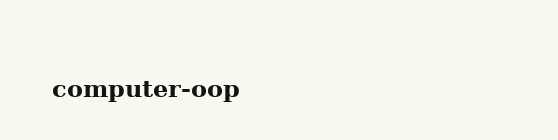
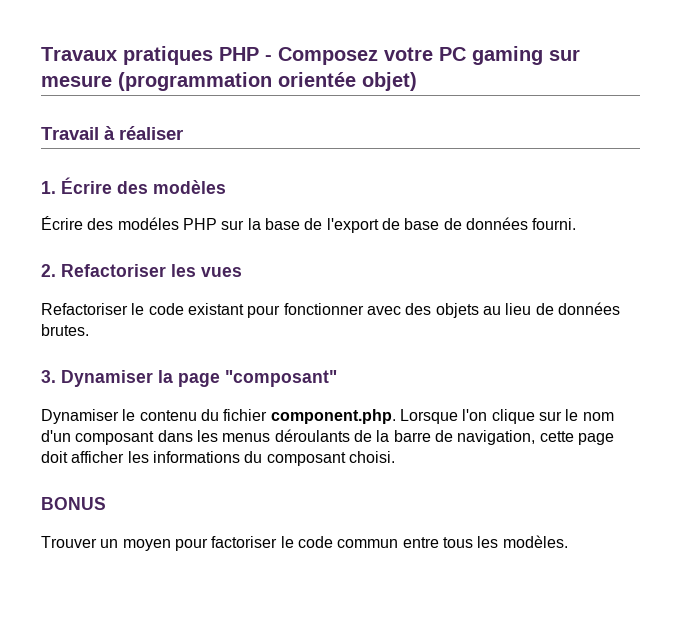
[52,81,240,102] computer-oop -> [41,46,580,65] [41,72,417,91] [41,126,183,140] [41,177,226,194] [41,216,577,233] [41,264,242,277] [41,302,620,318] [41,324,89,336] [41,370,337,387] [41,409,614,424] [41,429,614,445] [41,451,395,466] [41,497,106,510] [41,535,568,551] Travaux pratiques PHP - Composez votre PC gaming sur mesure (programmation orientée objet) // Travail à réaliser // 1. Écrire des modèles // Écrire des modéles PHP sur la base de l'export de base de données fourni. // 2. Refactoriser les vues // Refactoriser le code existant pour fonctionner avec des objets au lieu de données brutes. // 3. Dynamiser la page "composant" // Dynamiser le contenu du fichier component.php. Lorsque l'on clique sur le nom d'un composant dans les menus déroulants de la barre de navigation, cette page doit afficher les informations du composant choisi. // BONUS // Trouver un moyen pour factoriser le code commun entre tous les modèles.

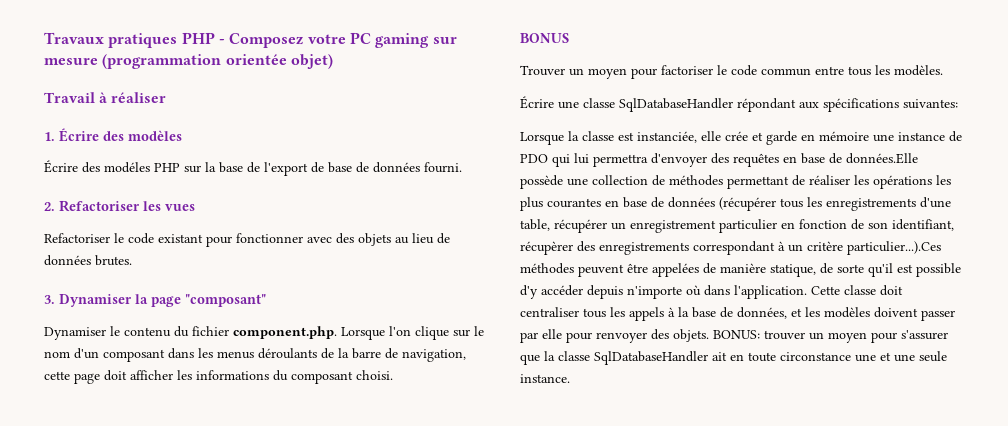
(568, 541) none -> [520,96,958,112] [520,131,962,145] [520,153,918,167] [520,175,951,189] [520,197,951,211] [520,219,954,233] [520,241,941,255] [520,263,961,277] [520,285,903,299] [520,307,955,321] [520,329,948,343] [520,351,947,365] [520,374,570,383] // Écrire une classe SqlDatabaseHandler répondant aux spécifications suivantes: // Lorsque la classe est instanciée, elle crée et garde en mémoire une instance de PDO qui lui permettra d'envoyer des requêtes en base de données.Elle possède une collection de méthodes permettant de réaliser les opérations les plus courantes en base de données (récupérer tous les enregistrements d'une table, récupérer un enregistrement particulier en fonction de son identifiant, récupèrer des enregistrements correspondant à un critère particulier...).Ces méthodes peuvent être appelées de manière statique, de sorte qu'il est possible d'y accéder depuis n'importe où dans l'application. Cette classe doit centraliser tous les appels à la base de données, et les modèles doivent passer par elle pour renvoyer des objets. BONUS: trouver un moyen pour s'assurer que la classe SqlDatabaseHandler ait en toute circonstance une et une seule instance.

